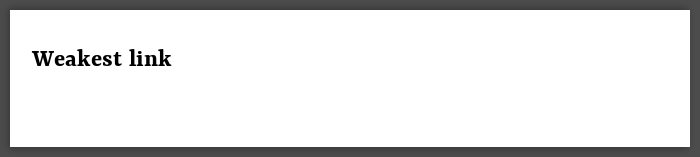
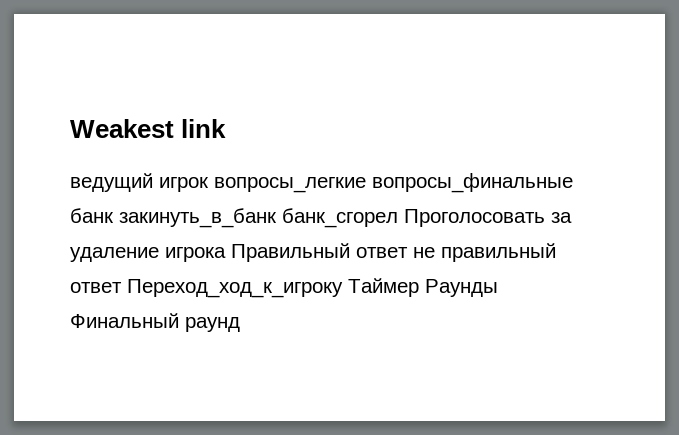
(173, 57) none -> [70,173,573,193] [70,208,572,228] [70,243,556,262] [70,278,498,298] [70,313,240,332] // ведущий игрок вопросы_легкие вопросы_финальные банк закинуть_в_банк банк_сгорел Проголосовать за удаление игрока Правильный ответ не правильный ответ Переход_ход_к_игроку Таймер Раунды Финальный раунд

